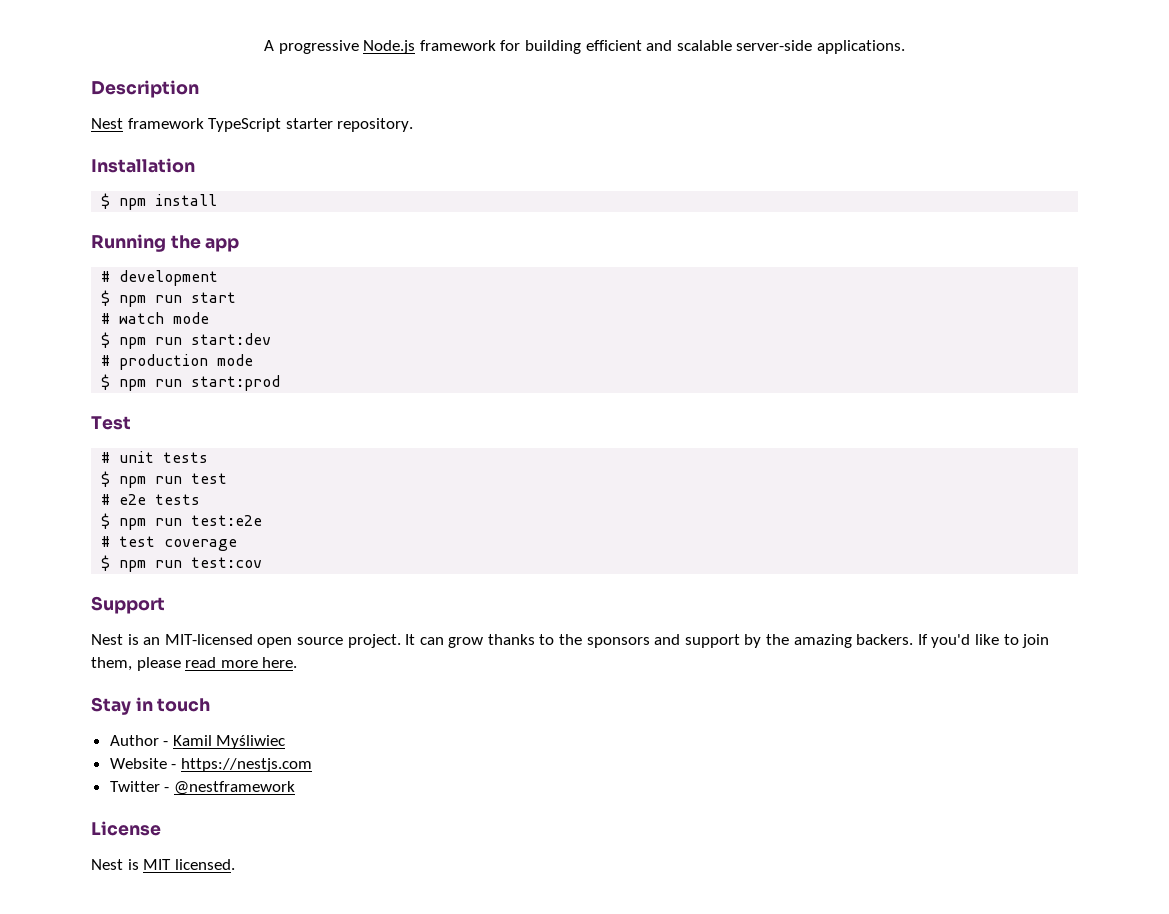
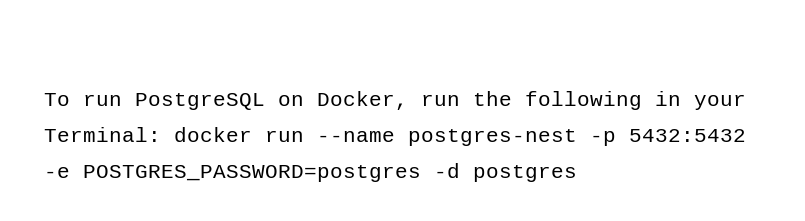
[264,40,905,54] [91,80,199,98] [91,118,414,132] [91,158,195,173] [101,193,218,210] [91,234,240,252] [101,270,219,286] [101,290,237,307] [101,312,210,324] [101,332,272,349] [101,354,254,370] [101,374,281,391] [91,416,131,430] [101,451,209,463] [101,471,228,488] [101,494,201,505] [101,513,263,530] [101,536,238,551] [101,555,263,572] [91,596,165,614] [91,634,1050,648] [91,657,298,671] [91,697,211,715] [109,735,286,749] [109,758,312,772] [109,781,295,795] [91,821,161,836] [91,859,235,870] A progressive Node.js framework for building efficient and scalable server-side applications. // Description // Nest framework TypeScript starter repository. // Installation // $ npm install // Running the app // # development // $ npm run start // # watch mode // $ npm run start:dev // # production mode // $ npm run start:prod // Test // # unit tests // $ npm run test // # e2e tests // $ npm run test:e2e // # test coverage // $ npm run test:cov // Support // Nest is an MIT-licensed open source project. It can grow thanks to the sponsors and support by the amazing backers. If you'd like to join them, please read more here. // Stay in touch // Author - Kamil Myśliwiec // Website - https://nestjs.com // Twitter - @nestframework // License // Nest is MIT licensed. -> [44,91,746,110] [44,127,746,146] [44,163,577,182] To run PostgreSQL on Docker, run the following in your Terminal: docker run --name postgres-nest -p 5432:5432 -e POSTGRES_PASSWORD=postgres -d postgres

